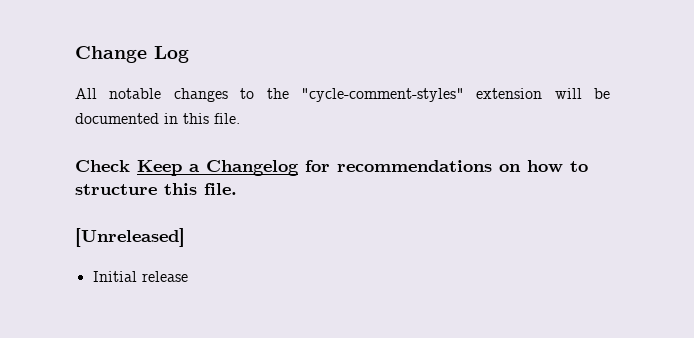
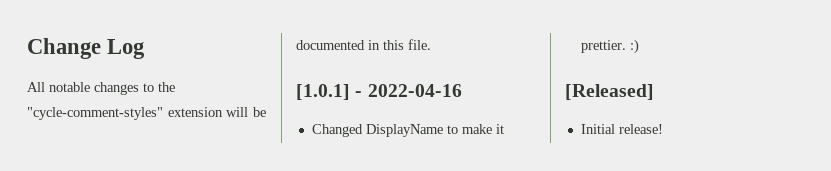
[75,160,588,176] [75,183,237,195] [75,228,185,247] Check Keep a Changelog for recommendations on how to structure this file. // [Unreleased] -> [296,84,462,100] [311,124,504,137] [580,39,639,54] [565,84,654,100] [1.0.1] - 2022-04-16 // Changed DisplayName to make it prettier. :) // [Released]
[141,271,188,282] release -> [618,124,663,134] release!

